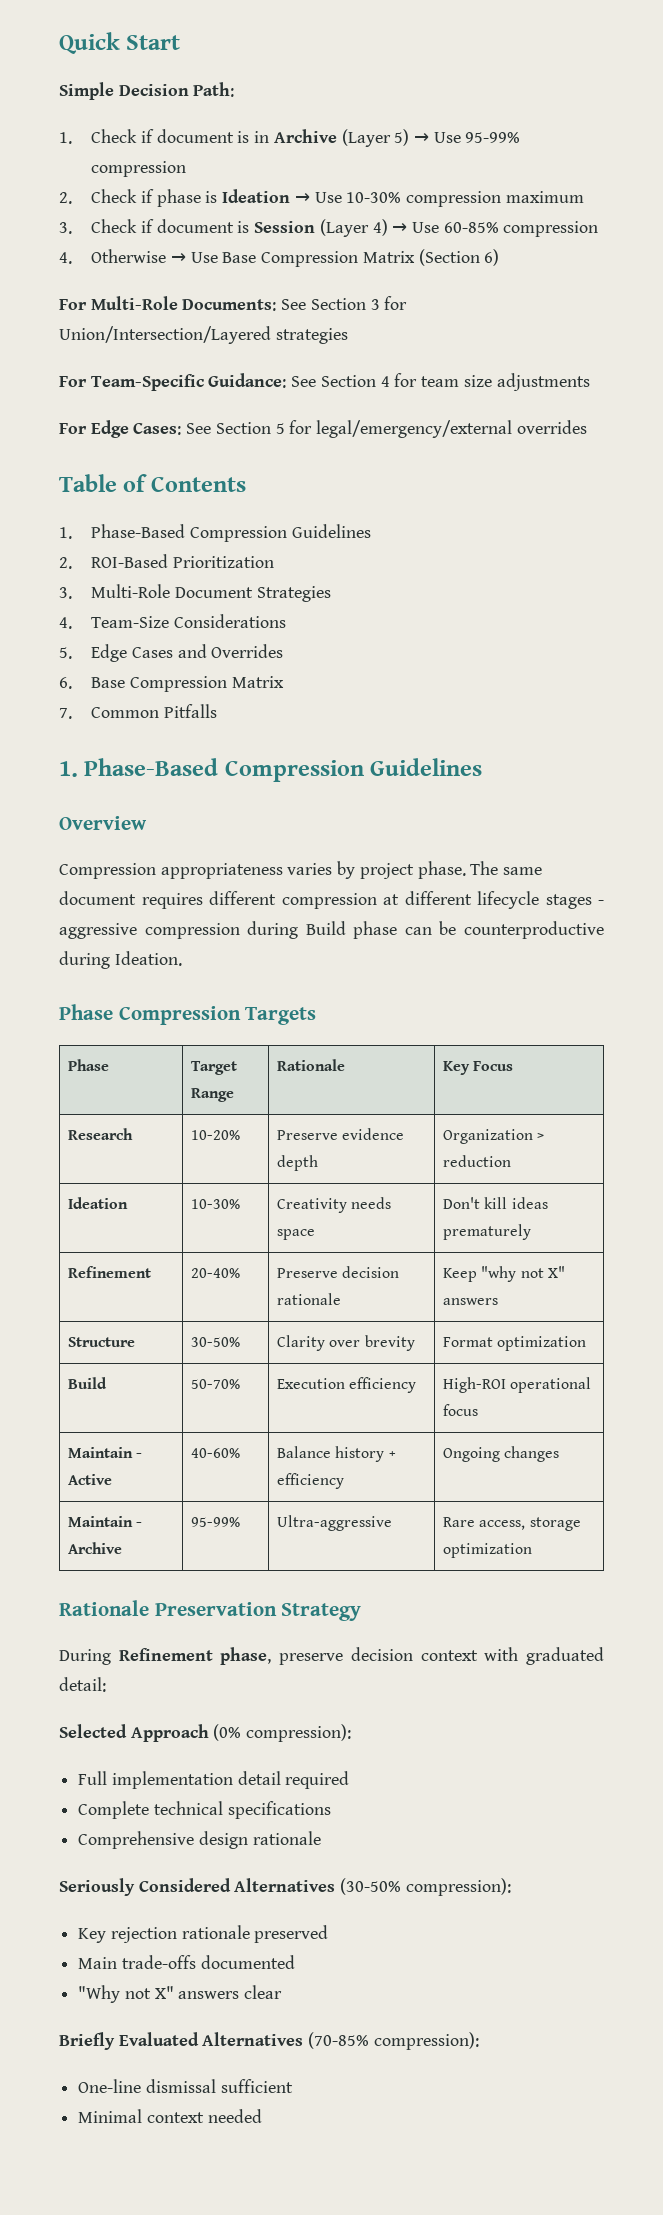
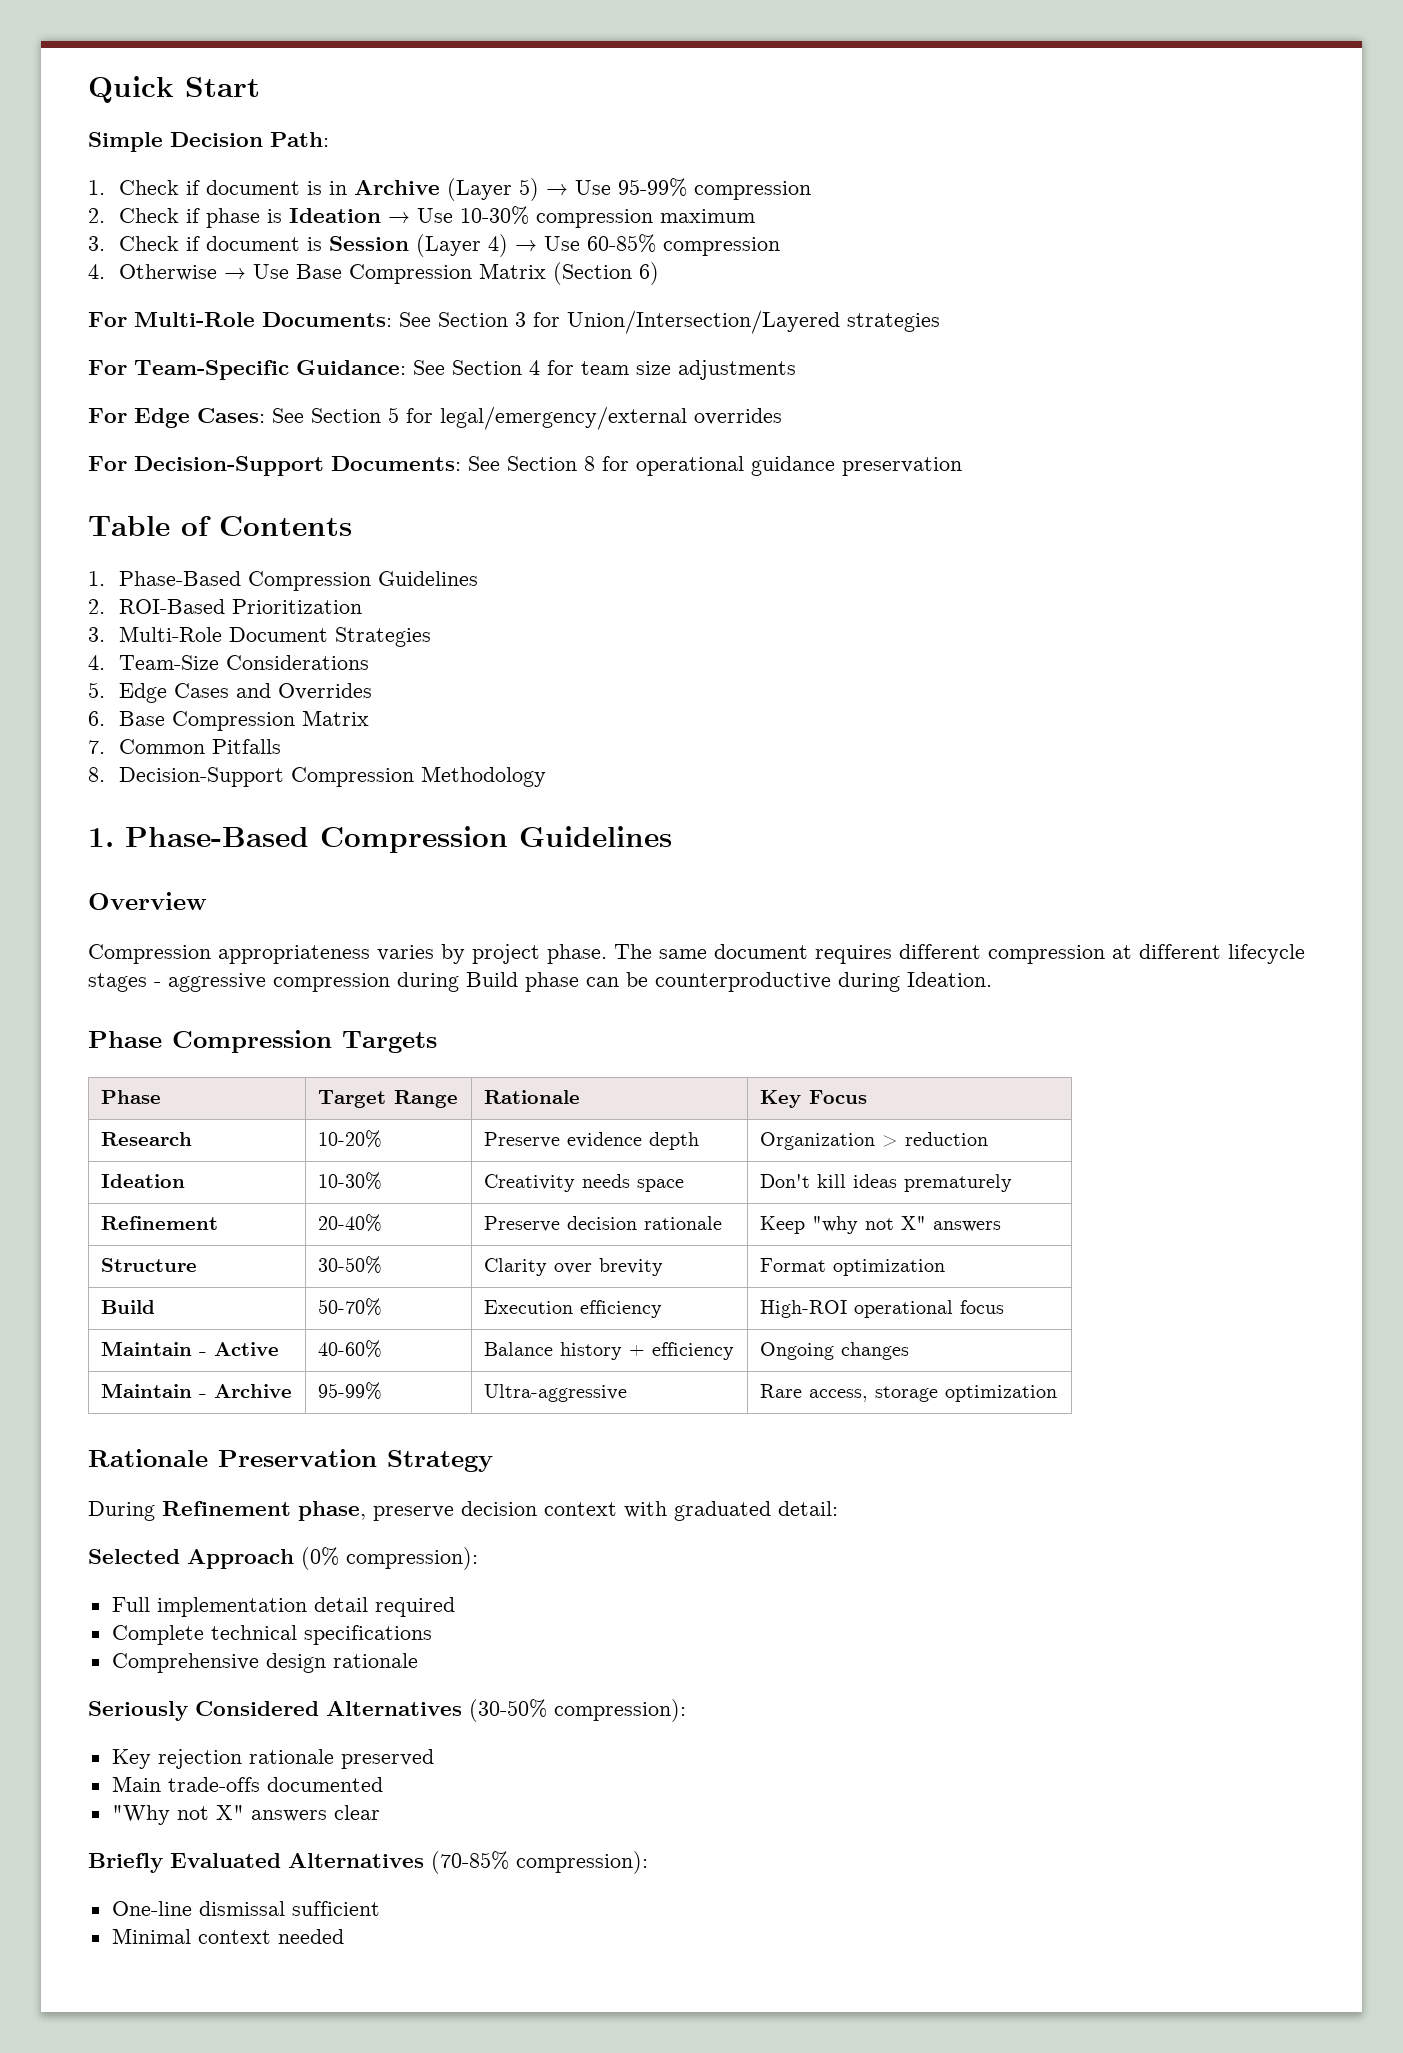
(587, 427) none -> [88,456,962,476] // For Decision-Support Documents: See Section 8 for operational guidance preservation
(217, 711) none -> [88,766,547,787] // 8. Decision-Support Compression Methodology

